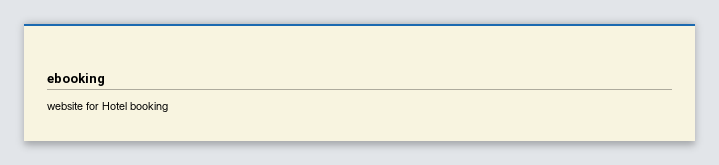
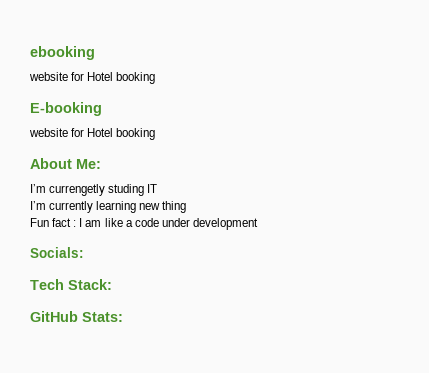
(168, 107) none -> [30,102,102,116] [29,128,156,140] [30,158,101,169] [30,184,158,196] [30,201,187,213] [30,218,258,230] [30,247,84,258] [30,279,112,290] [30,311,123,322] // E-booking // website for Hotel booking // About Me: // I’m currengetly studing IT // I’m currently learning new thing // Fun fact : I am like a code under development // Socials: // Tech Stack: // GitHub Stats:

